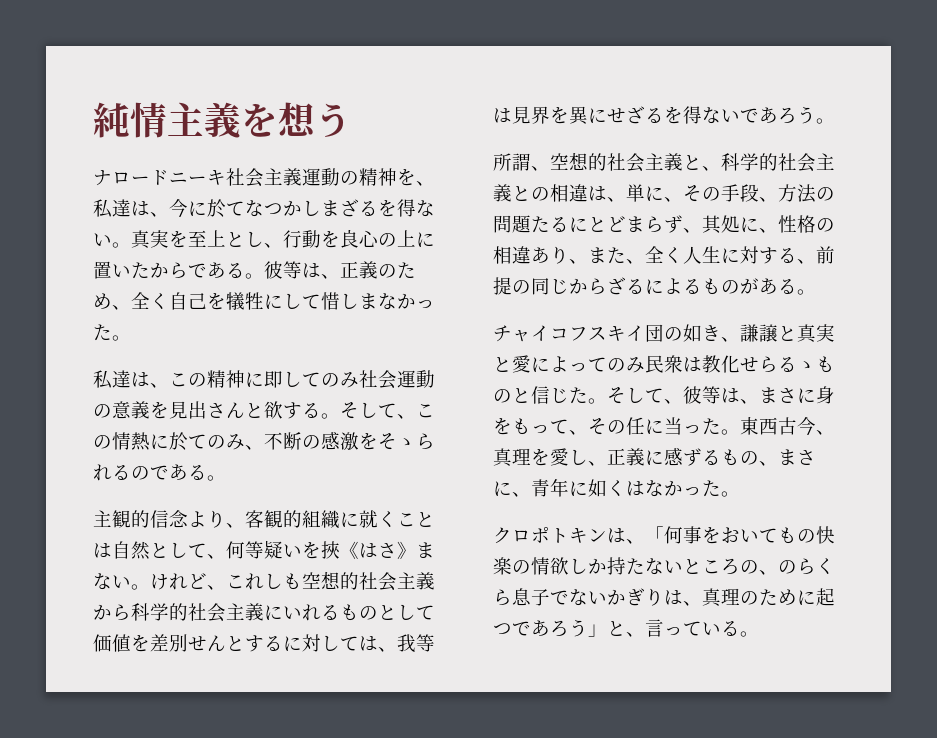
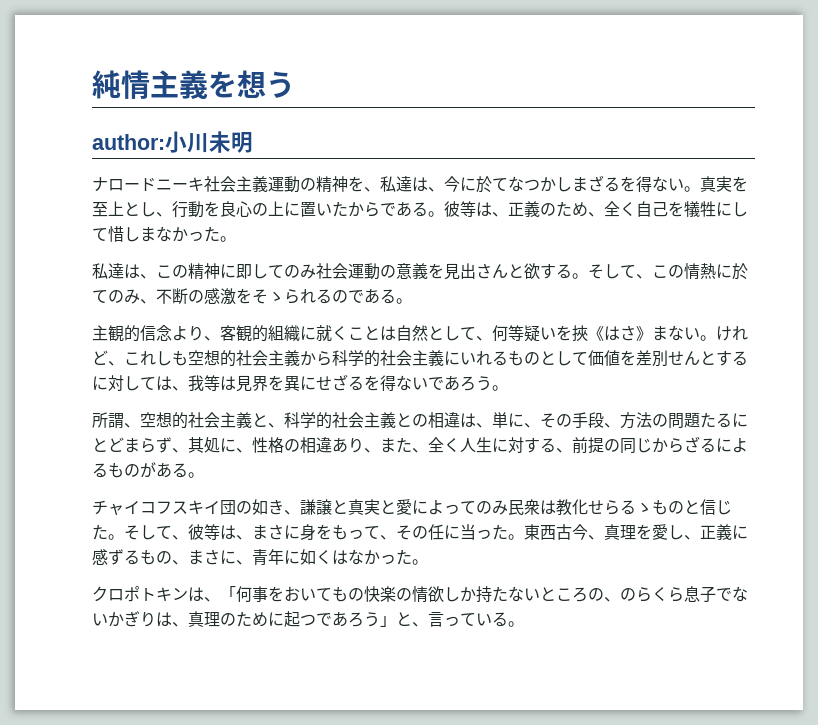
(352, 120) none -> [92,131,253,153] // author:小川未明

